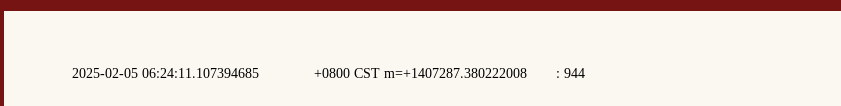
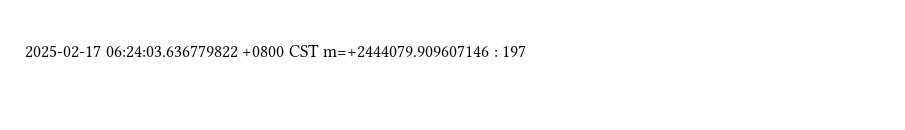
[72,68,585,78] 2025-02-05 06:24:11.107394685 +0800 CST m=+1407287.380222008 : 944 -> [25,44,527,58] 2025-02-17 06:24:03.636779822 +0800 CST m=+2444079.909607146 : 197

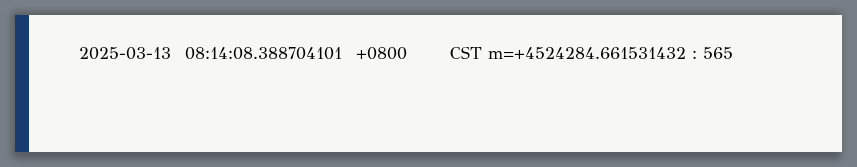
[25,44,527,58] 2025-02-17 06:24:03.636779822 +0800 CST m=+2444079.909607146 : 197 -> [79,46,733,60] 2025-03-13 08:14:08.388704101 +0800 CST m=+4524284.661531432 : 565

